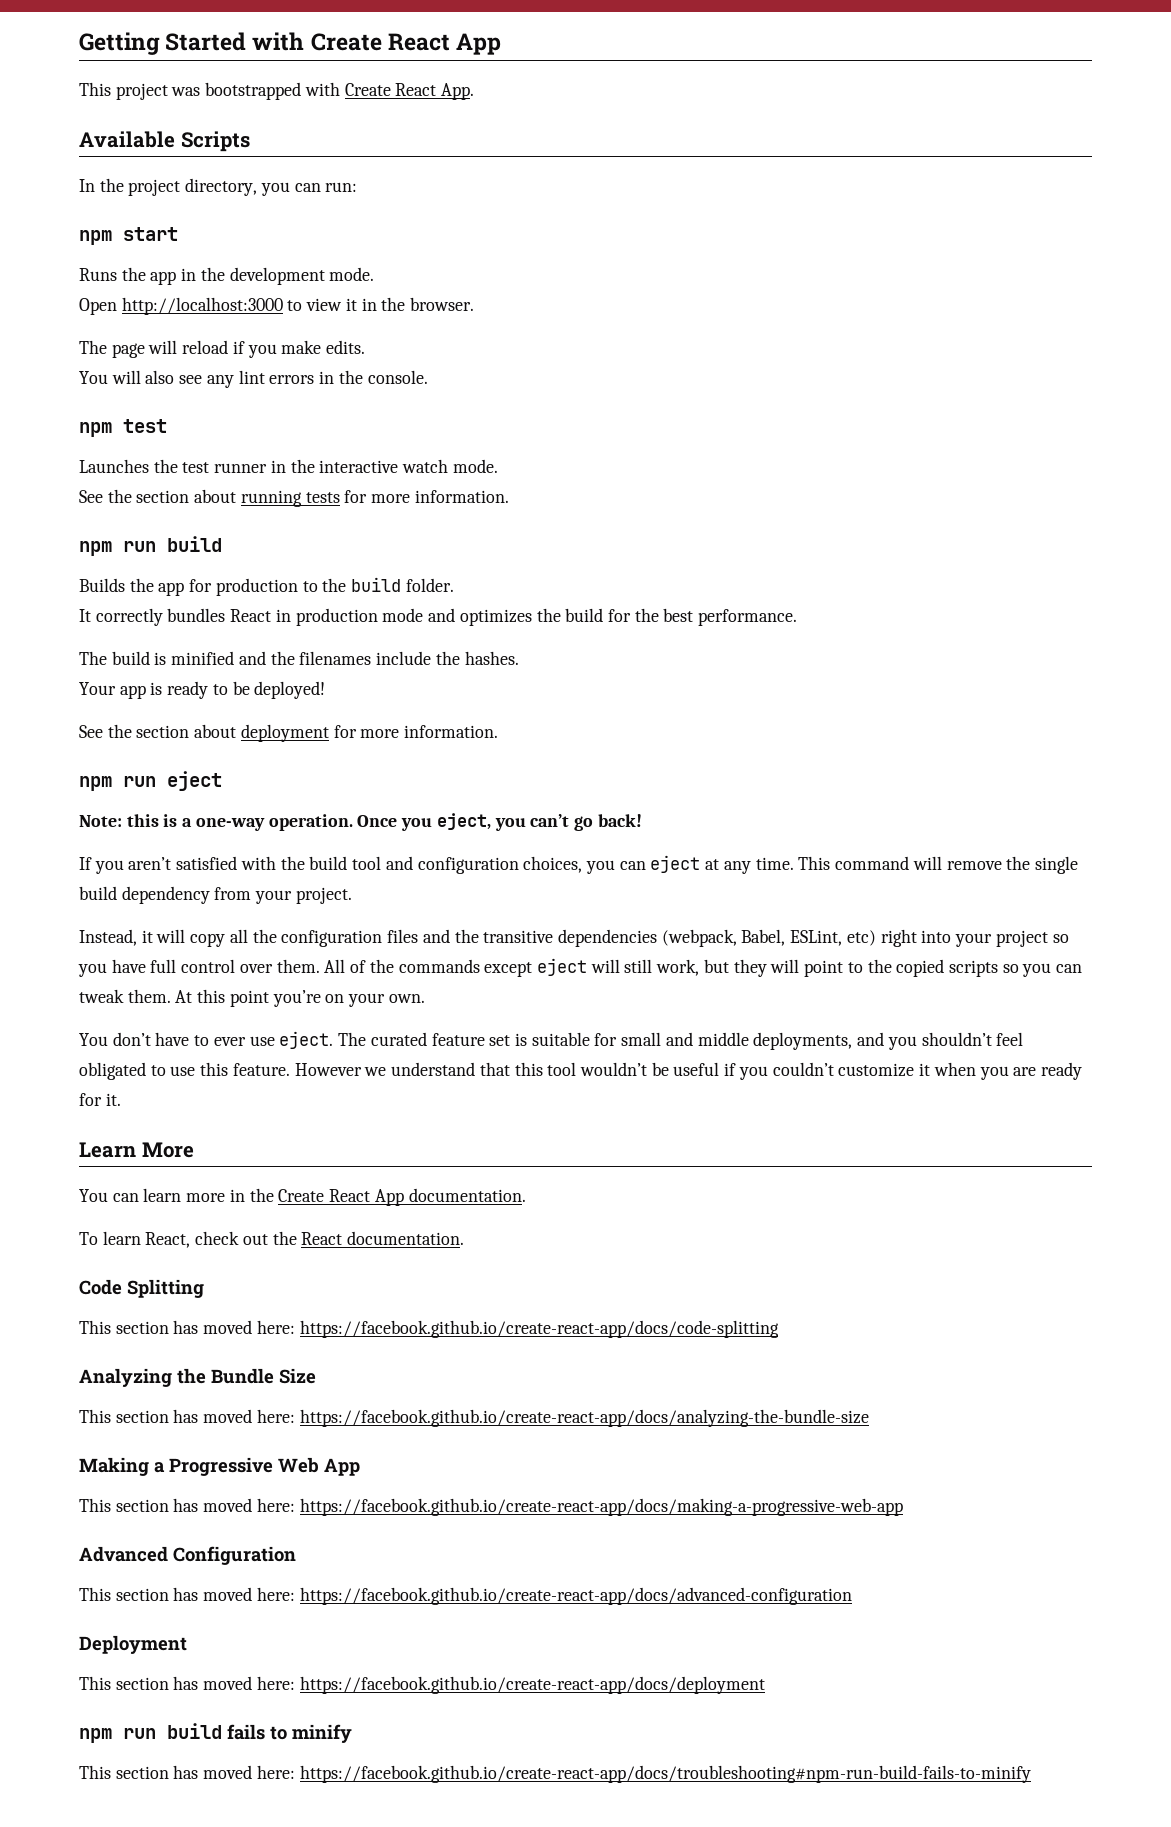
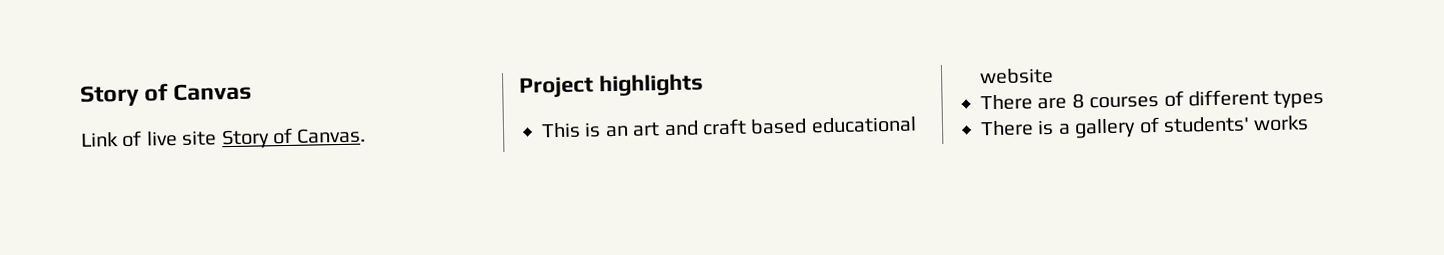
[79,32,502,55] [79,82,475,100] [79,131,250,152] [79,178,358,196] [79,227,178,245] [79,267,375,285] [79,297,475,315] [79,340,366,358] [79,370,428,388] [79,419,167,437] [79,459,498,473] [79,489,509,507] [79,536,222,556] [79,577,454,596] [79,608,798,626] [79,651,519,665] [79,681,326,699] [79,724,499,742] [79,771,222,791] [79,813,642,831] [79,855,1078,874] [79,886,352,904] [79,929,1069,947] [78,958,1083,977] [79,989,425,1007] [79,1031,1024,1050] [79,1062,1082,1080] [79,1093,121,1106] [79,1142,194,1158] [79,1188,526,1206] [79,1231,465,1248] [79,1279,204,1298] [79,1320,779,1338] [79,1368,316,1387] [79,1409,869,1427] [79,1457,360,1476] [79,1498,903,1516] [79,1546,296,1565] [79,1587,852,1605] [79,1635,187,1654] [79,1676,765,1694] [79,1723,352,1743] [79,1765,1031,1783] Getting Started with Create React App // This project was bootstrapped with Create React App. // Available Scripts // In the project directory, you can run: // npm start // Runs the app in the development mode. // Open http://localhost:3000 to view it in the browser. // The page will reload if you make edits. // You will also see any lint errors in the console. // npm test // Launches the test runner in the interactive watch mode. // See the section about running tests for more information. // npm run build // Builds the app for production to the build folder. // It correctly bundles React in production mode and optimizes the build for the best performance. // The build is minified and the filenames include the hashes. // Your app is ready to be deployed! // See the section about deployment for more information. // npm run eject // Note: this is a one-way operation. Once you eject, you can’t go back! // If you aren’t satisfied with the build tool and configuration choices, you can eject at any time. This command will remove the single build dependency from your project. // Instead, it will copy all the configuration files and the transitive dependencies (webpack, Babel, ESLint, etc) right into your project so you have full control over them. All of the commands except eject will still work, but they will point to the copied scripts so you can tweak them. At this point you’re on your own. // You don’t have to ever use eject. The curated feature set is suitable for small and middle deployments, and you shouldn’t feel obligated to use this feature. However we understand that this tool wouldn’t be useful if you couldn’t customize it when you are ready for it. // Learn More // You can learn more in the Create React App documentation. // To learn React, check out the React documentation. // Code Splitting // This section has moved here: https://facebook.github.io/create-react-app/docs/code-splitting // Analyzing the Bundle Size // This section has moved here: https://facebook.github.io/create-react-app/docs/analyzing-the-bundle-size // Making a Progressive Web App // This section has moved here: https://facebook.github.io/create-react-app/docs/making-a-progressive-web-app // Advanced Configuration // This section has moved here: https://facebook.github.io/create-react-app/docs/advanced-configuration // Deployment // This section has moved here: https://facebook.github.io/create-react-app/docs/deployment // npm run build fails to minify // This section has moved here: https://facebook.github.io/create-react-app/docs/troubleshooting#npm-run-build-fails-to-minify -> [80,82,253,107] [80,127,367,150] [519,73,704,98] [541,116,917,139] [979,67,1054,85] [980,88,1325,111] [980,115,1310,139] Story of Canvas // Link of live site Story of Canvas. // Project highlights // This is an art and craft based educational website // There are 8 courses of different types // There is a gallery of students' works

